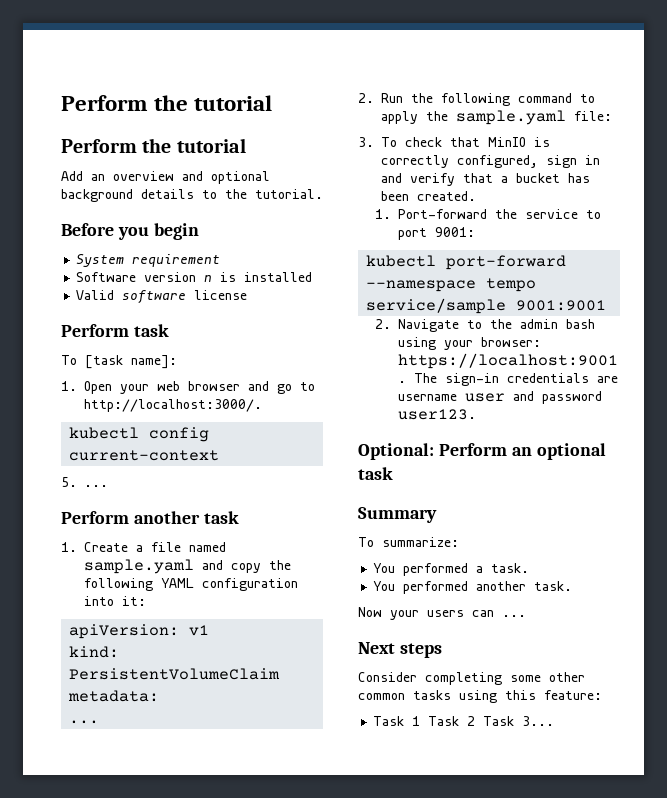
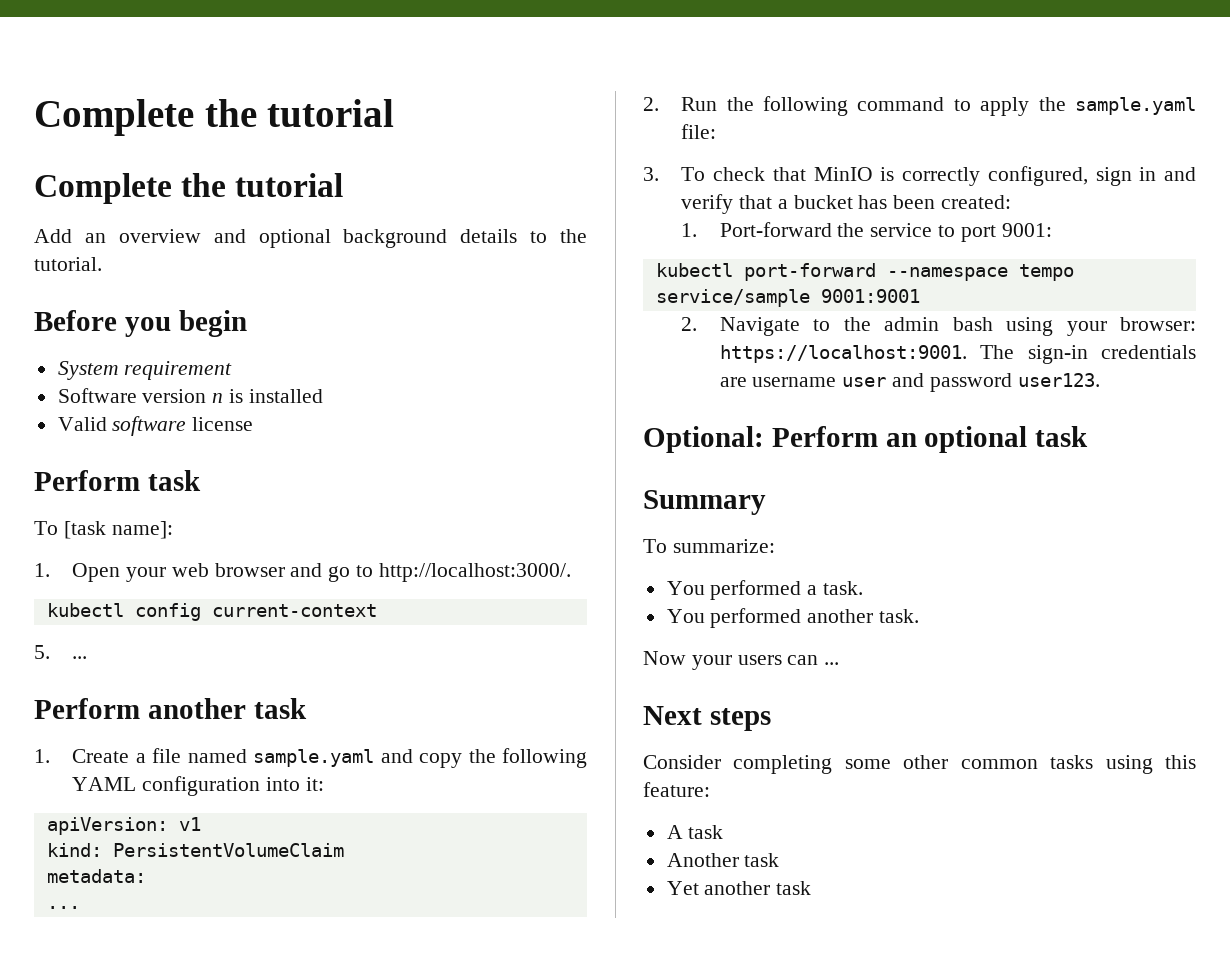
[61,95,273,111] [61,139,137,153] Perform the tutorial // Perform -> [34,99,395,136] [34,173,172,204] Complete the tutorial // Complete
[417,191,476,201] created. -> [941,195,1012,209] created:
[373,716,555,726] Task 1 Task 2 Task 3... -> [666,825,724,839] [666,853,780,867] [666,881,812,895] A task // Another task // Yet another task

